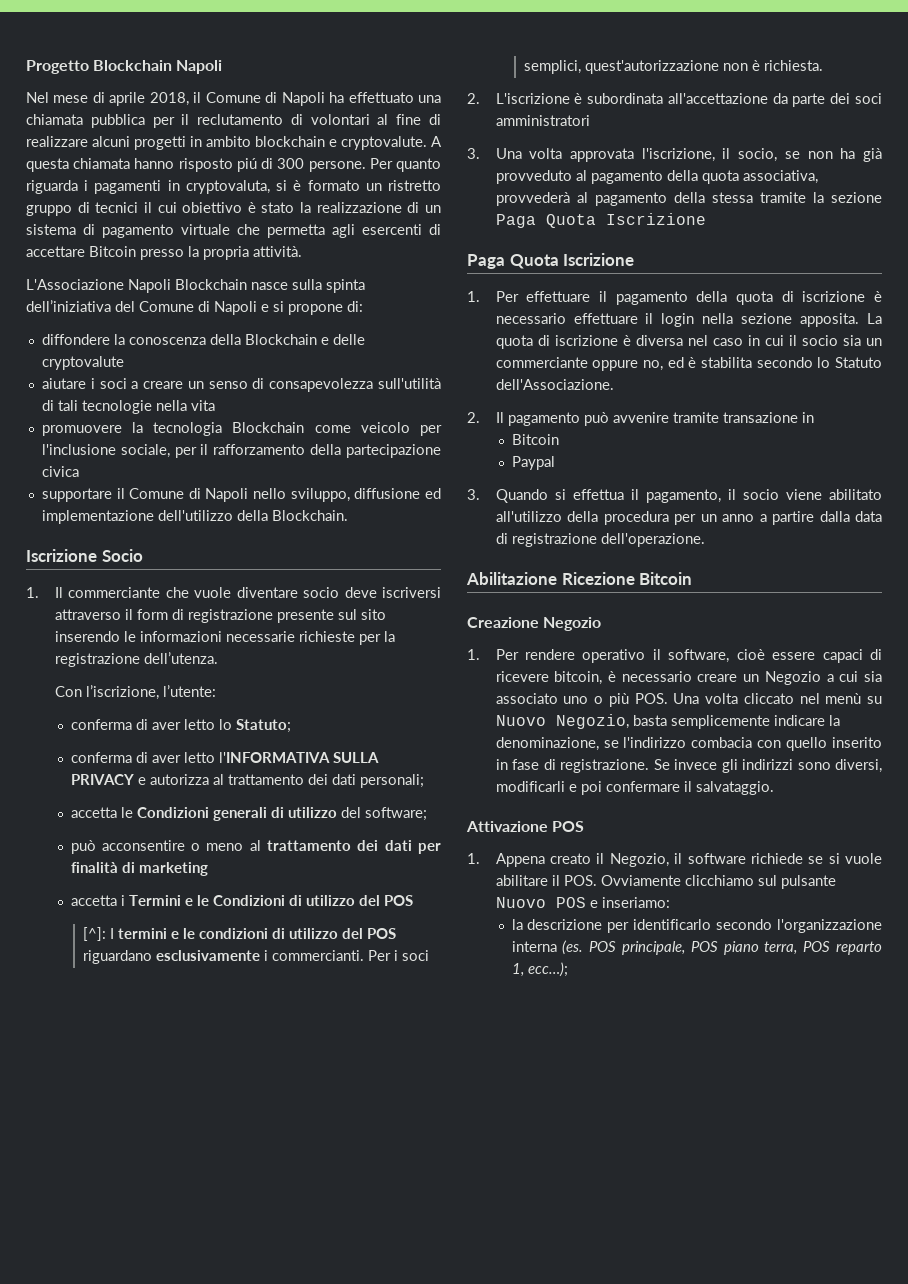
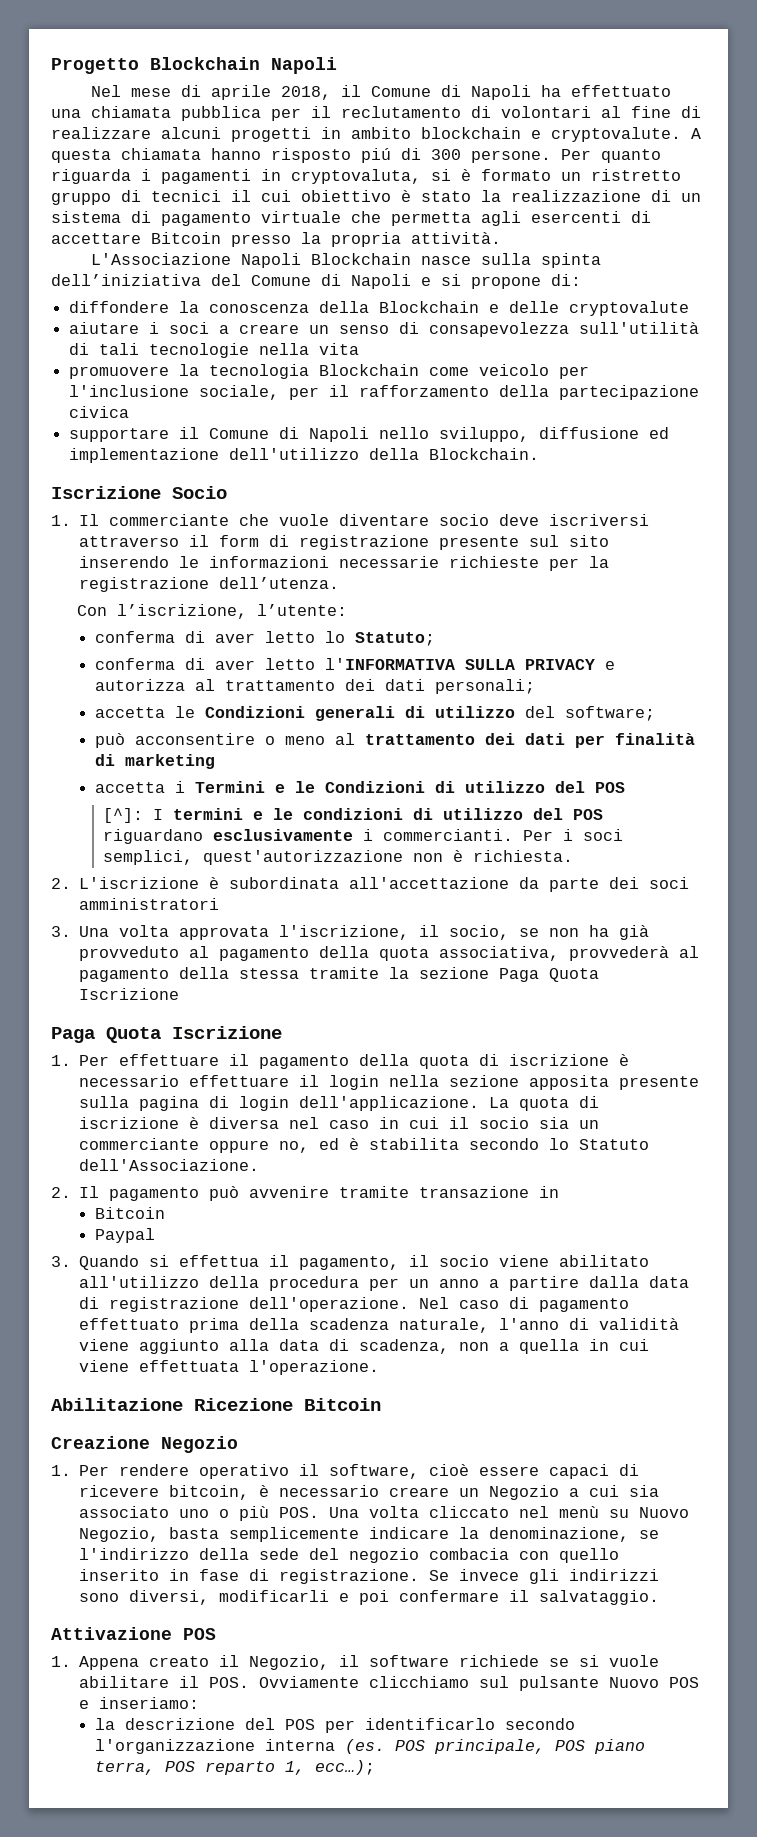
[800,313,860,327] apposita. -> [529,1075,700,1090] [79,1096,480,1111] apposita presente sulla pagina di login dell'applicazione.
(705, 540) none -> [419,1297,630,1312] [79,1318,680,1333] [79,1339,650,1354] [79,1360,380,1375] Nel caso di pagamento effettuato prima della scadenza naturale, l'anno di validità viene aggiunto alla data di scadenza, non a quella in cui viene effettuata l'operazione.
(687, 742) none -> [199,1548,420,1563] della sede del negozio
(603, 924) none -> [245,1718,316,1730] del POS

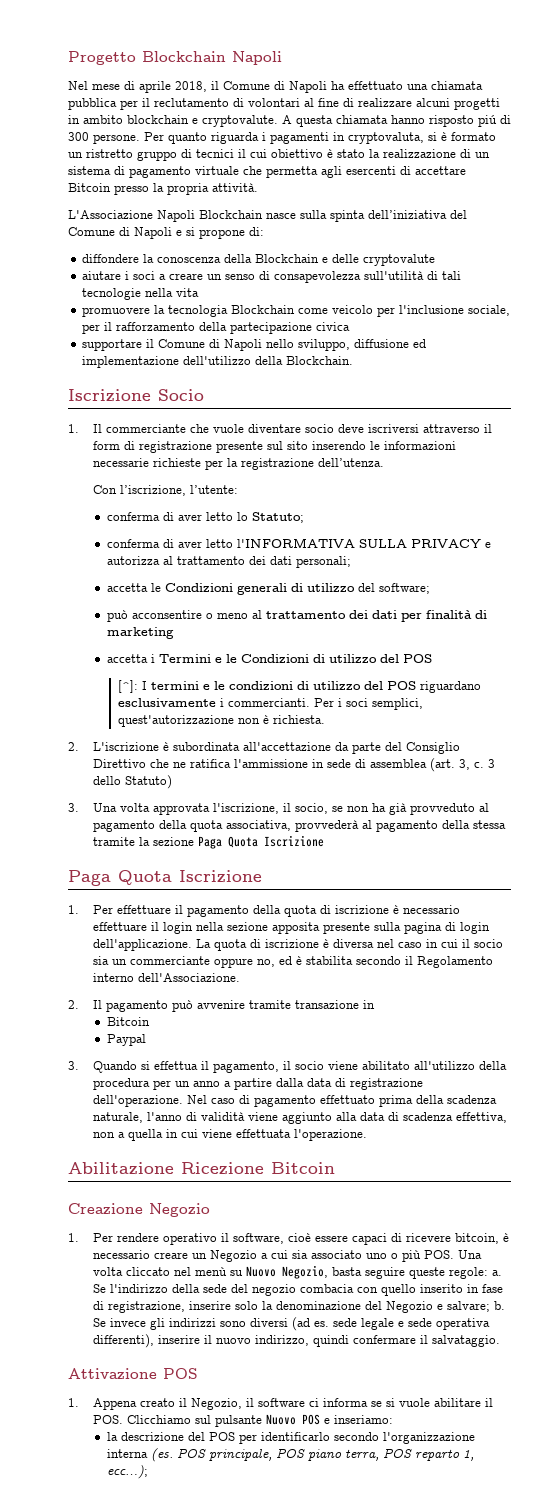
[609,877,690,889] [79,898,220,910] dei soci amministratori -> [384,742,460,754] [92,758,495,772] [92,775,172,789] del Consiglio Direttivo che ne ratifica l'ammissione in sede di assemblea (art. 3, c. 3 dello Statuto)
[549,1138,650,1150] lo Statuto -> [404,956,493,968] [92,973,134,982] il Regolamento interno
[359,1339,450,1354] scadenza, -> [402,1112,507,1123] scadenza effettiva,
[229,1527,660,1542] semplicemente indicare la denominazione, se -> [364,1267,502,1279] [92,1284,106,1293] seguire queste regole: a. Se
[279,1569,420,1584] registrazione. -> [107,1301,505,1313] registrazione, inserire solo la denominazione del Negozio e salvare; b.
[129,1590,390,1605] diversi, modificarli e poi -> [249,1317,490,1331] [92,1334,349,1348] diversi (ad es. sede legale e sede operativa differenti), inserire il nuovo indirizzo, quindi
[459,1655,540,1667] richiede -> [308,1398,368,1407] ci informa
[259,1676,470,1688] Ovviamente clicchiamo -> [126,1415,191,1424] Clicchiamo

